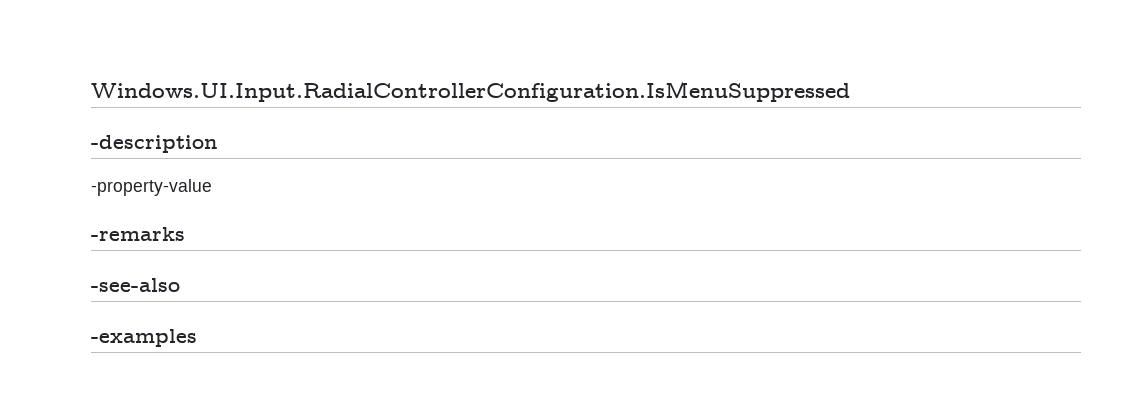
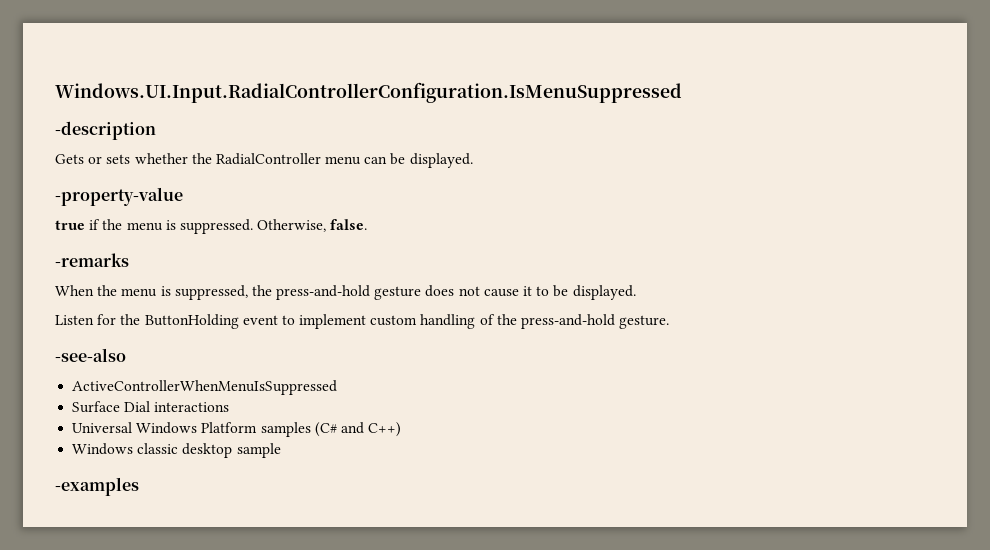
[91,179,212,196] [91,227,185,241] [91,278,180,292] -property-value // -remarks // -see-also -> [55,153,473,168] [55,187,183,206] [55,219,368,234] [55,253,129,267] [55,285,636,300] [55,314,670,329] [55,348,126,362] [72,380,338,395] [72,401,230,413] [72,422,402,437] [72,443,281,458] Gets or sets whether the RadialController menu can be displayed. // -property-value // true if the menu is suppressed. Otherwise, false. // -remarks // When the menu is suppressed, the press-and-hold gesture does not cause it to be displayed. // Listen for the ButtonHolding event to implement custom handling of the press-and-hold gesture. // -see-also // ActiveControllerWhenMenuIsSuppressed // Surface Dial interactions // Universal Windows Platform samples (C# and C++) // Windows classic desktop sample

